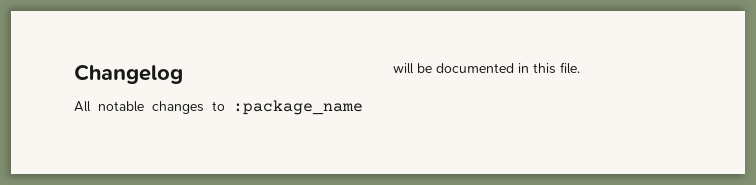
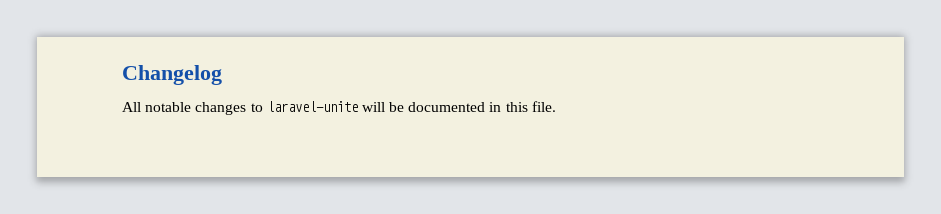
[233,100,363,115] :package_name -> [266,101,358,112] laravel-unite

